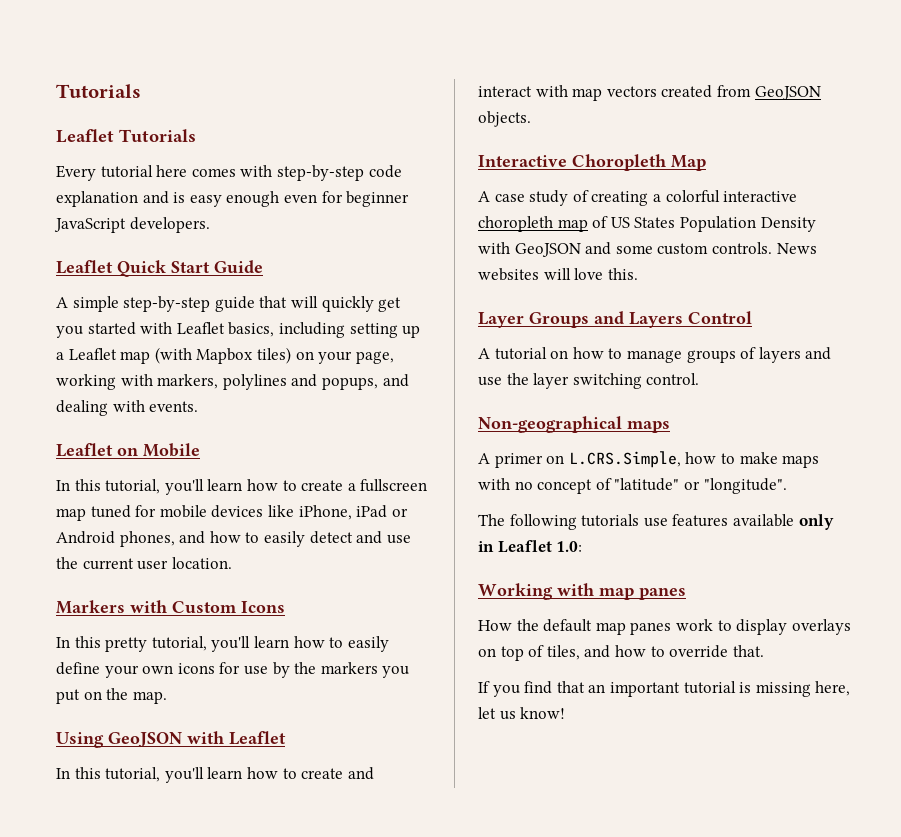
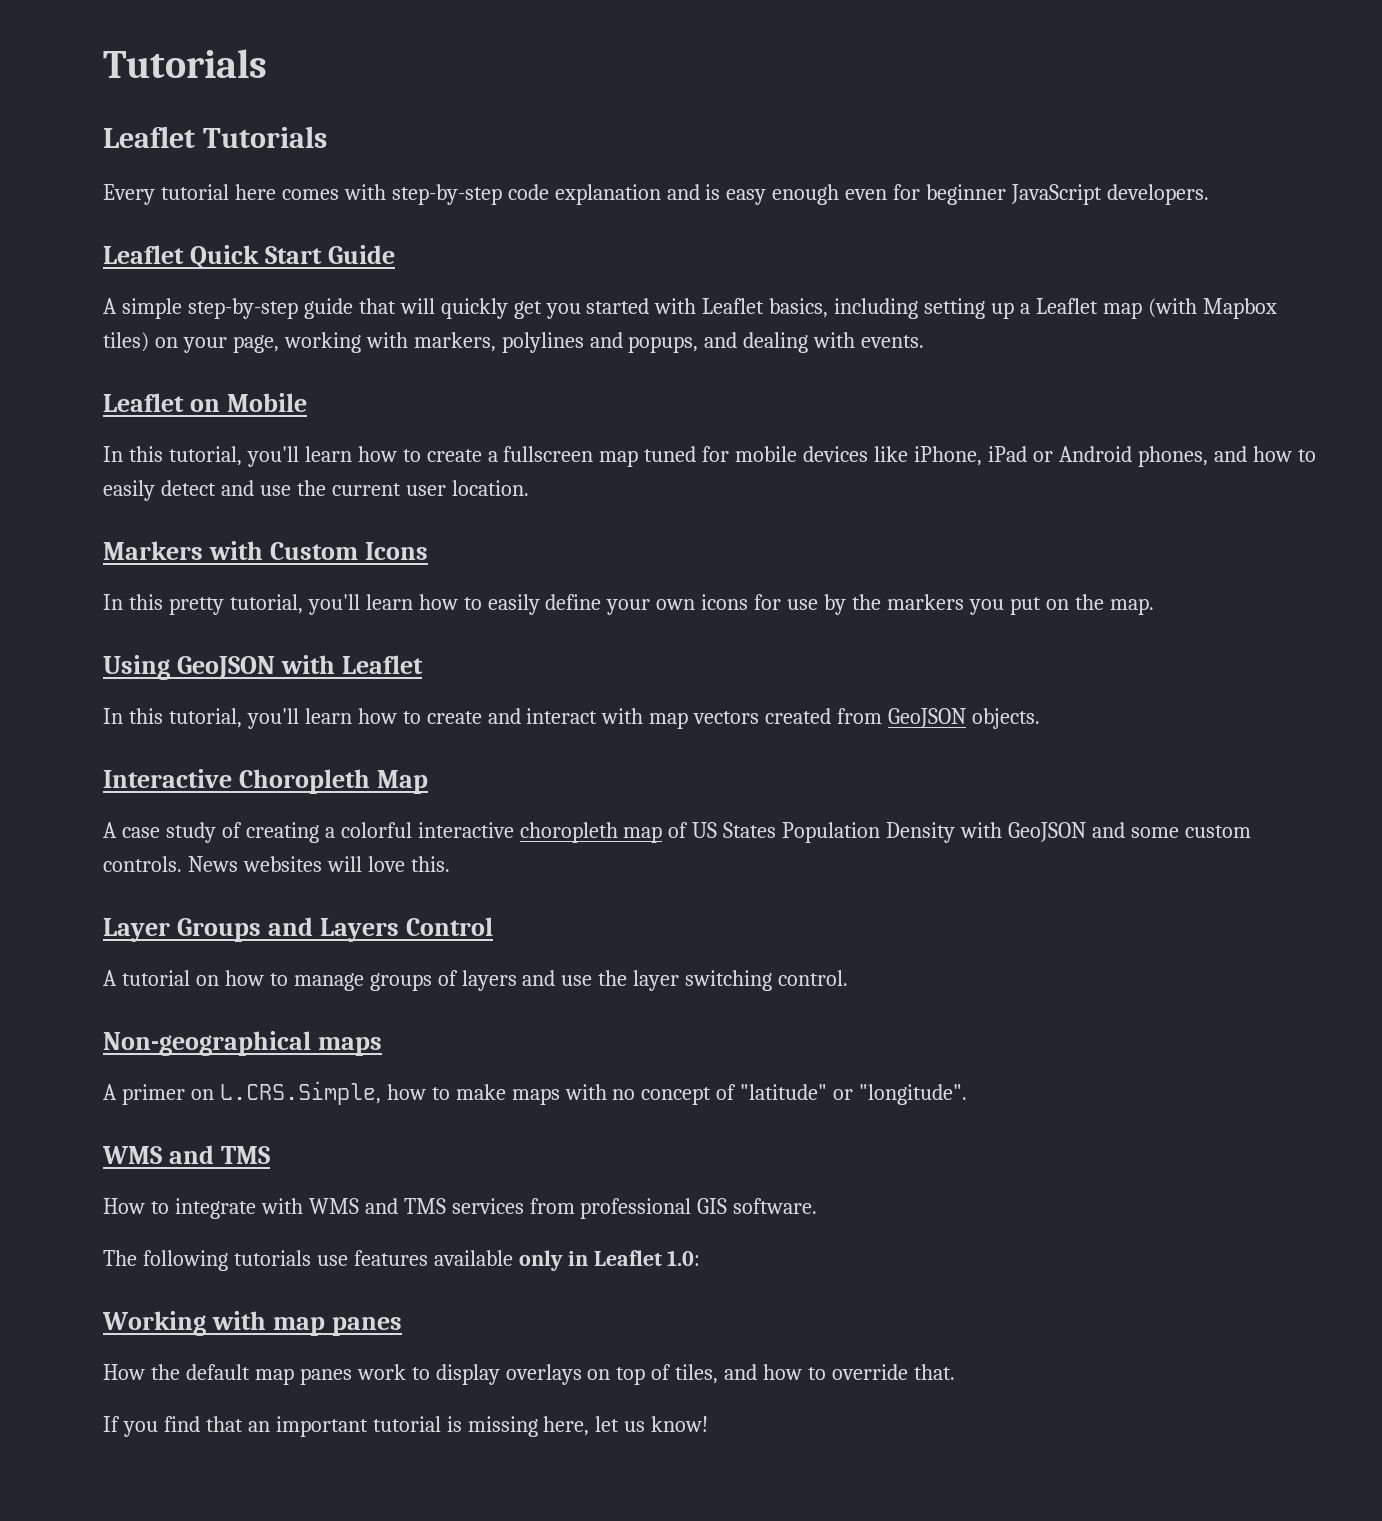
(787, 486) none -> [102,1145,270,1164] [103,1198,818,1219] // WMS and TMS // How to integrate with WMS and TMS services from professional GIS software.

